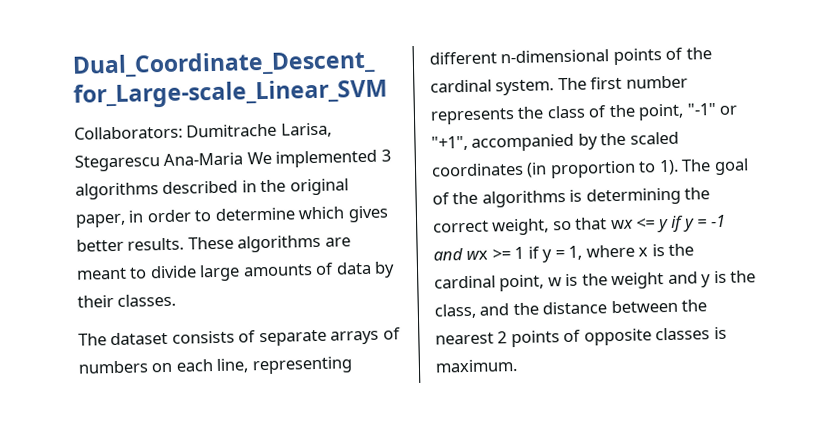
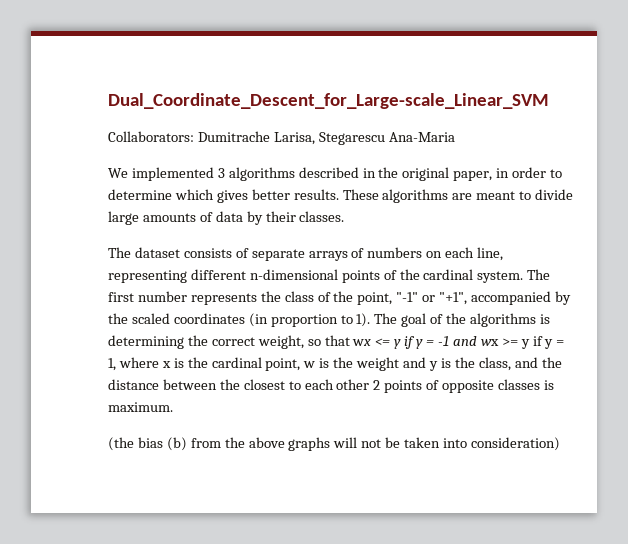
(244, 159) none -> (455, 137) //
[514,246,525,260] 1 -> [520,339,530,349] y
[435,332,494,345] nearest -> [243,379,370,390] closest to each other
(518, 366) none -> [108,437,560,451] // (the bias (b) from the above graphs will not be taken into consideration)

